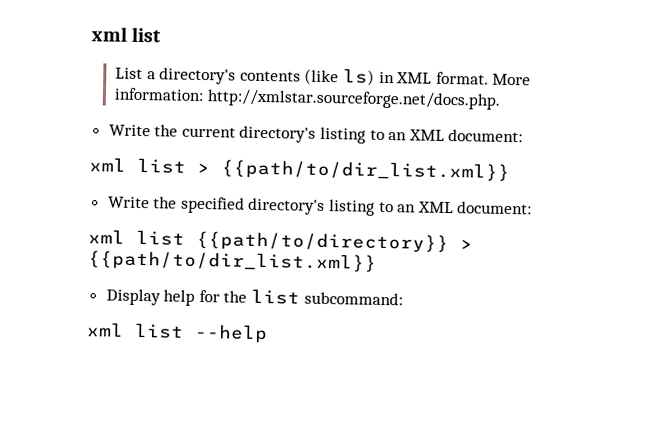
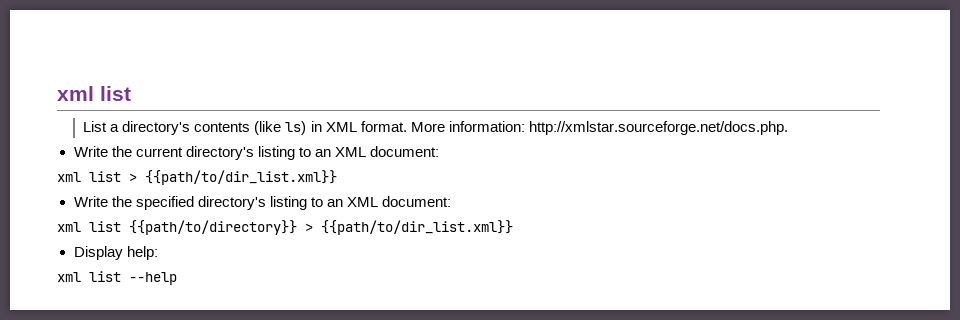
[163,288,403,306] help for the list subcommand: -> [126,246,158,260] help:

